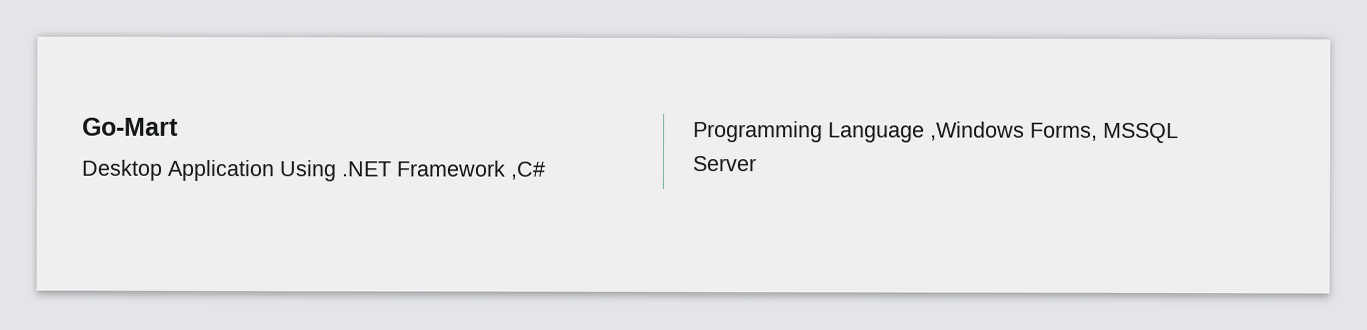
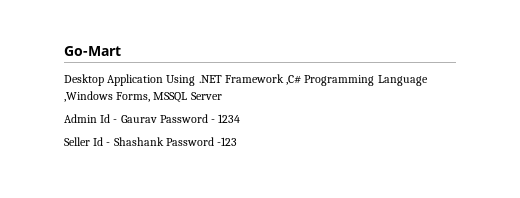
(757, 164) none -> [64,114,241,123] [64,137,238,146] // Admin Id - Gaurav Password - 1234 // Seller Id - Shashank Password -123

